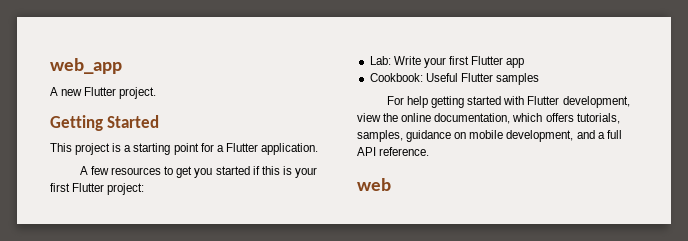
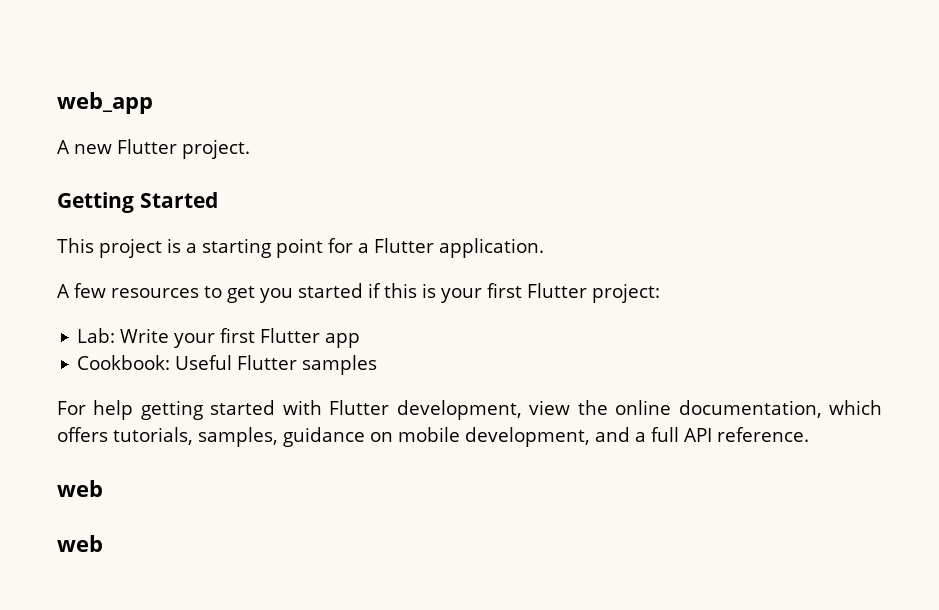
(391, 184) none -> [57,535,103,552] // web

